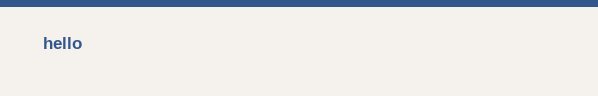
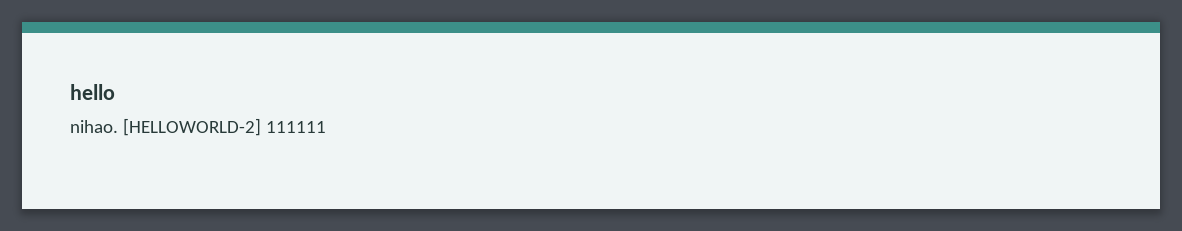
(82, 43) none -> [70,118,326,136] // nihao. [HELLOWORLD-2] 111111

